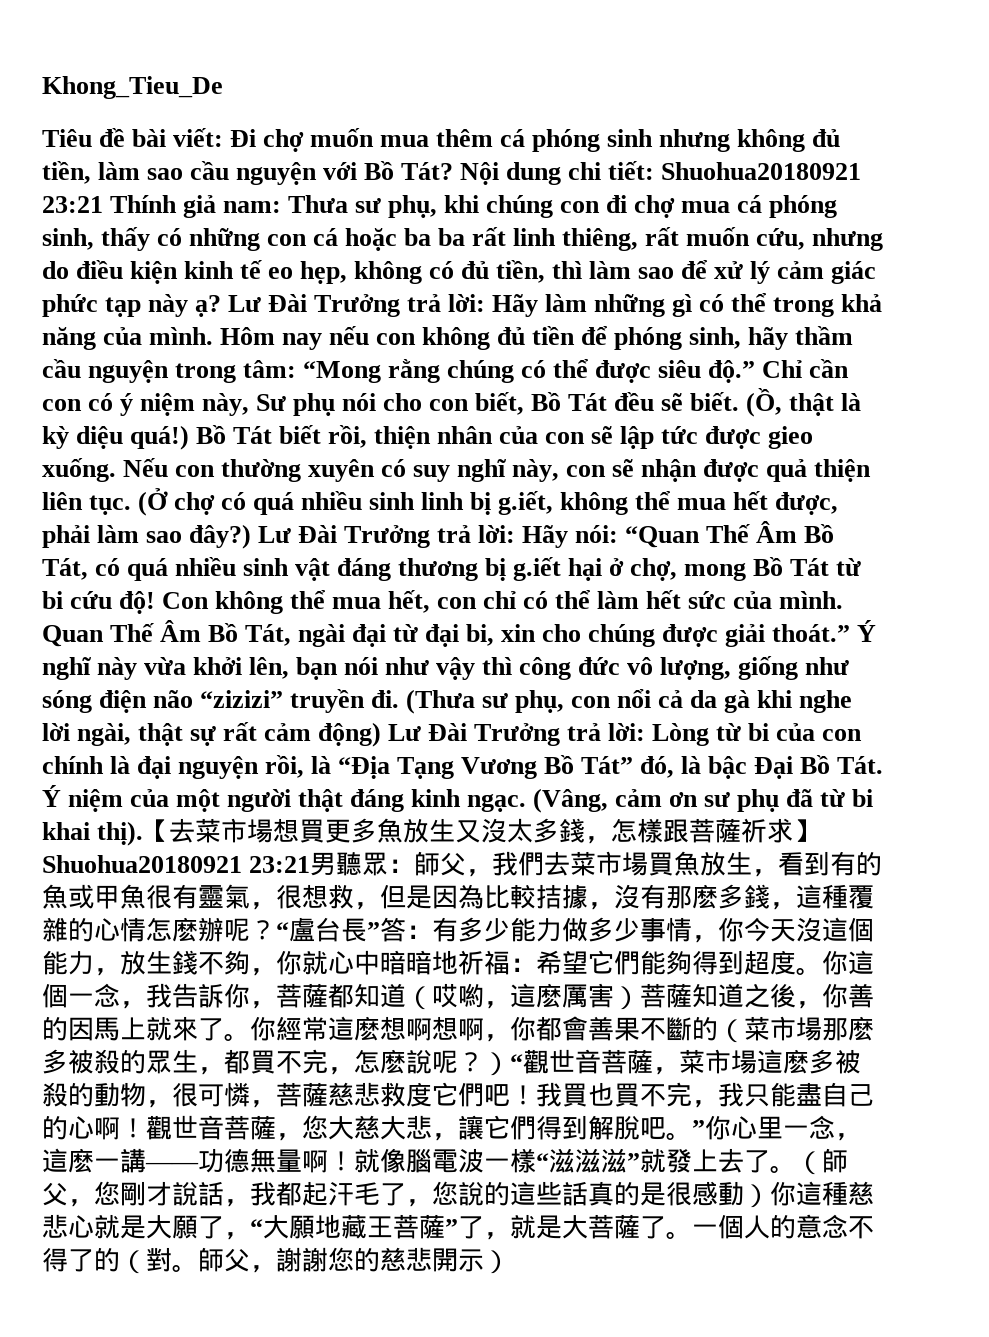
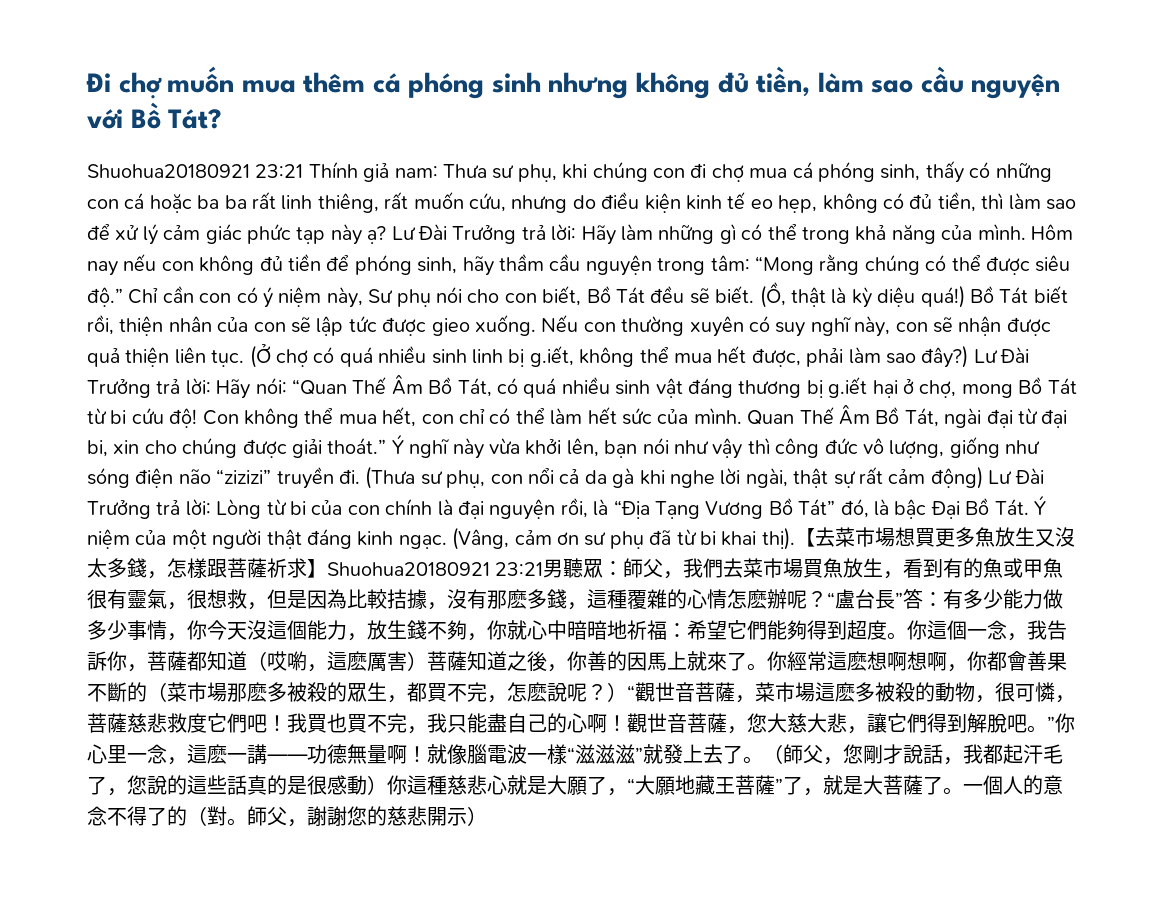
[42,76,223,99] [42,128,224,147] Khong_Tieu_De // Tiêu đề bài viết: -> (86, 82) none
[460,161,655,185] Nội dung chi tiết: -> (223, 119) //

